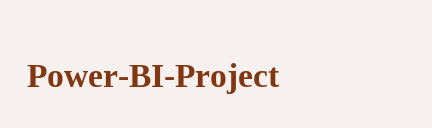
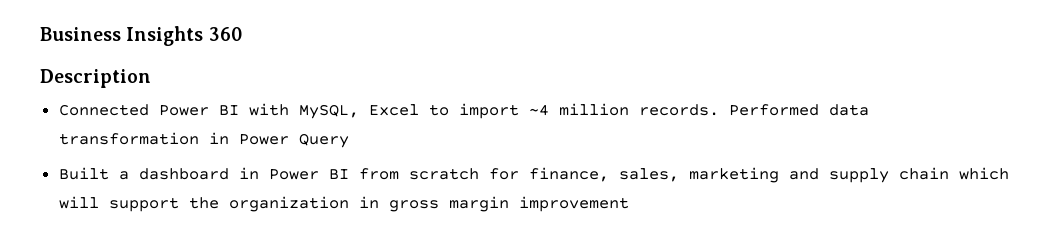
[27,63,280,94] Power-BI-Project -> [40,26,242,46] [40,69,151,88] [58,103,869,119] [58,132,349,148] [58,167,1009,183] [58,196,629,212] Business Insights 360 // Description // Connected Power BI with MySQL, Excel to import ~4 million records. Performed data transformation in Power Query // Built a dashboard in Power BI from scratch for finance, sales, marketing and supply chain which will support the organization in gross margin improvement

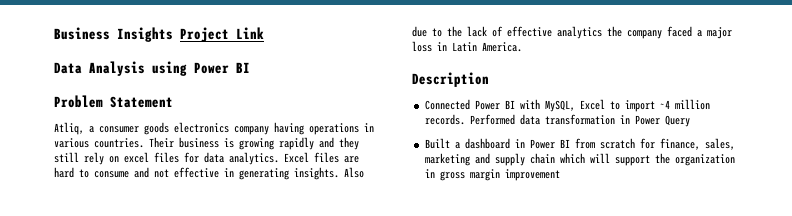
[208,27,242,41] 360 -> [180,27,264,42] [54,61,250,76] [54,95,173,108] [54,122,374,135] [54,137,359,150] [54,152,359,165] [54,167,364,180] [412,26,732,39] [412,41,522,52] Project Link // Data Analysis using Power BI // Problem Statement // Atliq, a consumer goods electronics company having operations in various countries. Their business is growing rapidly and they still rely on excel files for data analytics. Excel files are hard to consume and not effective in generating insights. Also due to the lack of effective analytics the company faced a major loss in Latin America.

